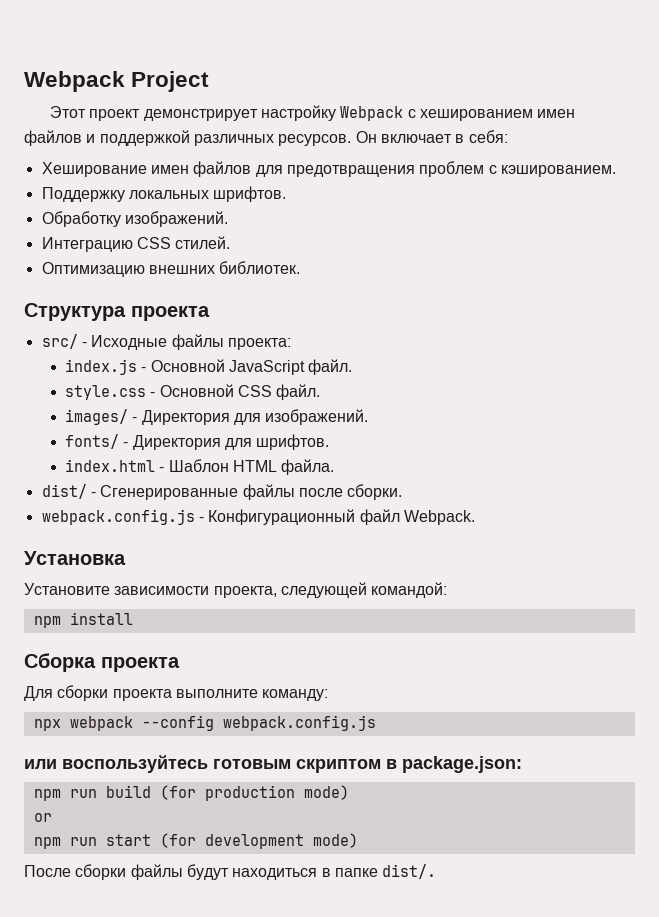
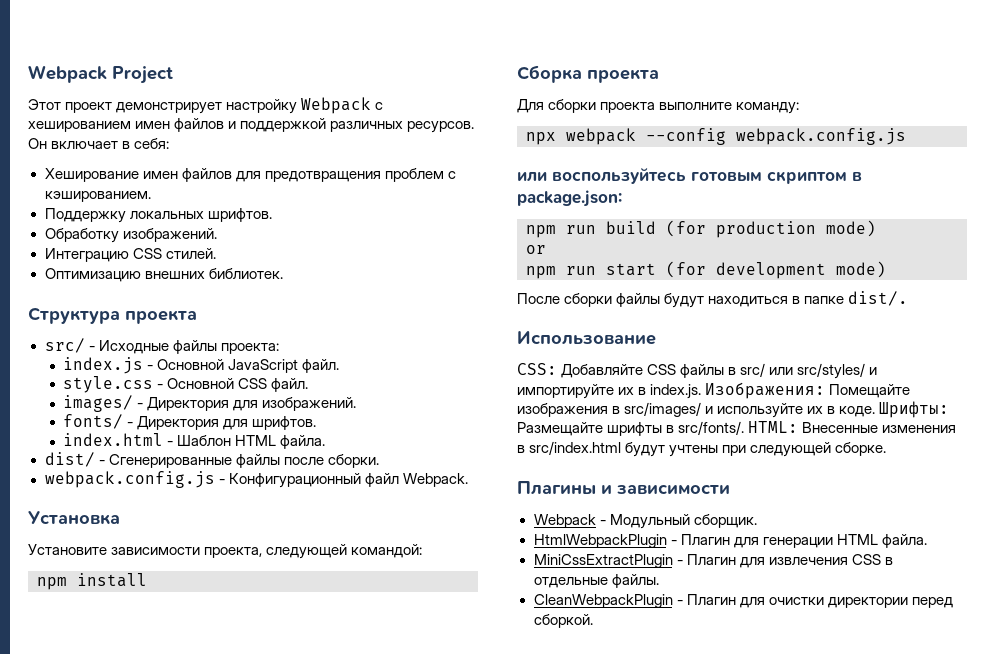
(437, 871) none -> [517,331,656,345] [517,363,878,379] [517,382,911,399] [517,401,950,418] [517,421,957,436] [517,441,887,457] [517,481,730,495] [533,514,757,529] [533,534,927,548] [533,554,893,568] [533,574,659,588] [533,594,953,608] [533,614,593,628] // Использование // CSS: Добавляйте CSS файлы в src/ или src/styles/ и импортируйте их в index.js. Изображения: Помещайте изображения в src/images/ и используйте их в коде. Шрифты: Размещайте шрифты в src/fonts/. HTML: Внесенные изменения в src/index.html будут учтены при следующей сборке. // Плагины и зависимости // Webpack - Модульный сборщик. // HtmlWebpackPlugin - Плагин для генерации HTML файла. // MiniCssExtractPlugin - Плагин для извлечения CSS в отдельные файлы. // CleanWebpackPlugin - Плагин для очистки директории перед сборкой.

